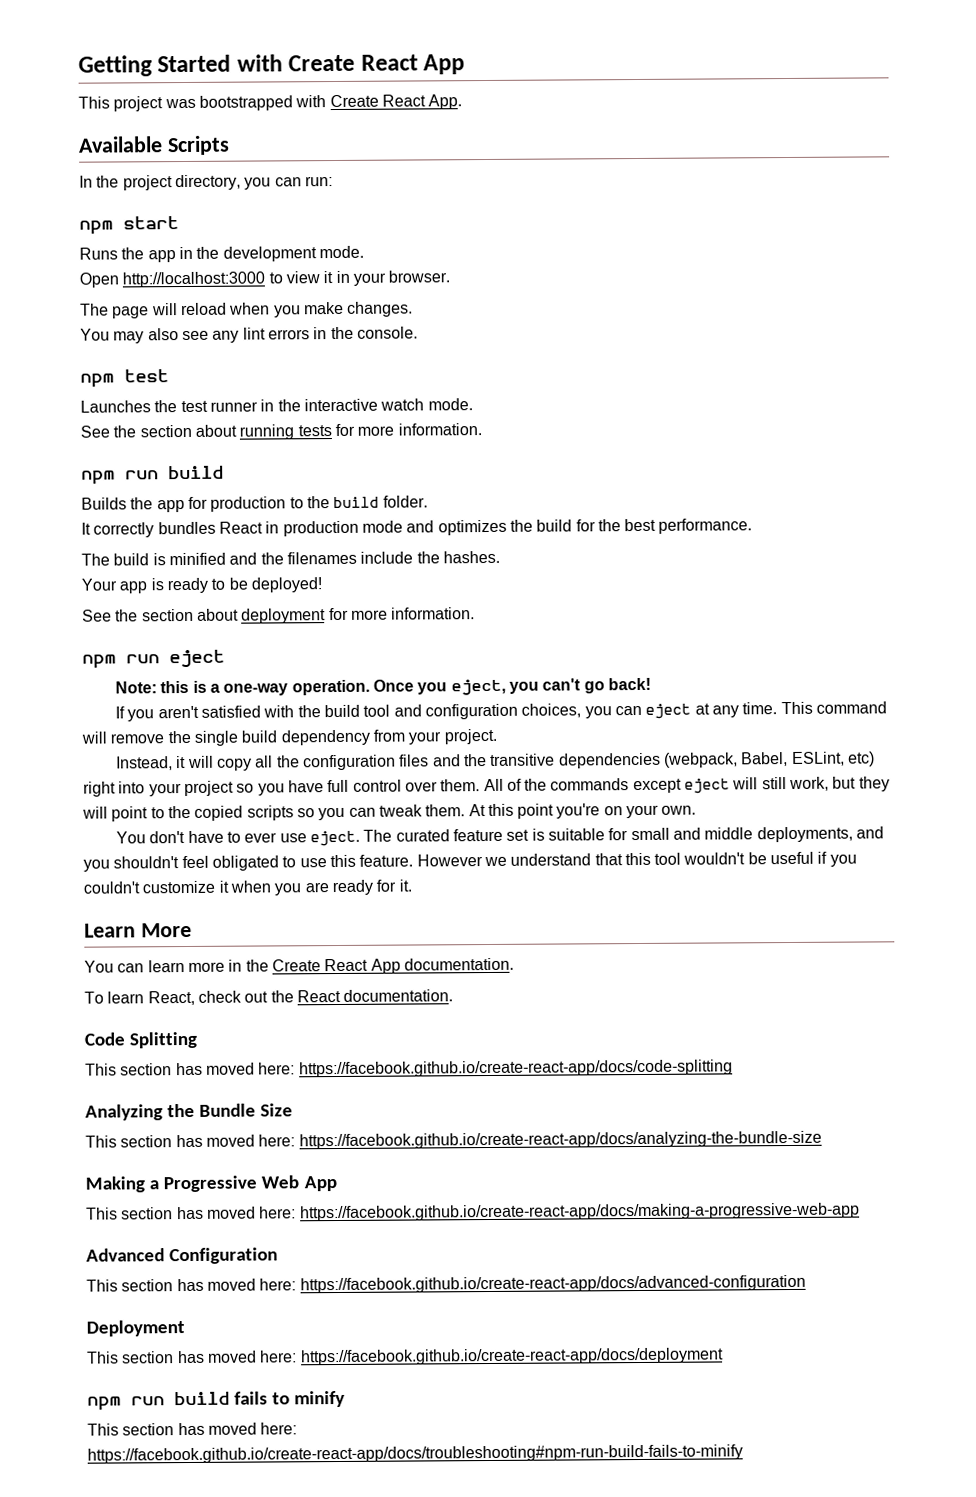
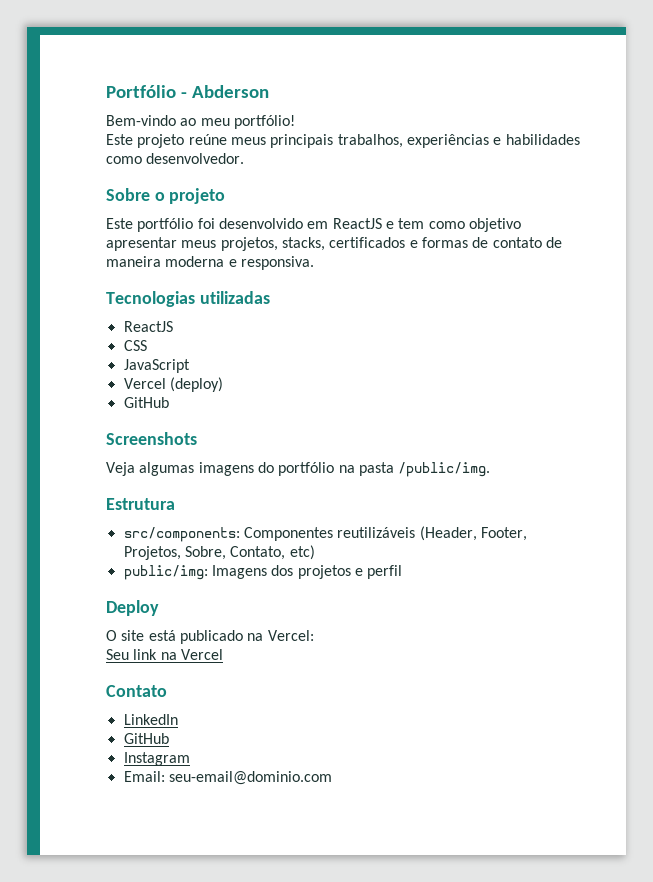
[78,54,466,77] [78,94,463,112] [78,135,230,156] [79,174,333,191] [79,216,179,235] [79,245,364,263] [79,270,451,288] [80,301,414,319] [80,326,418,344] [80,369,169,388] [80,398,473,413] [80,423,482,440] [81,465,224,485] [81,495,428,513] [81,518,753,538] [81,550,500,566] [81,577,322,594] [82,607,476,624] [82,649,225,669] [115,677,651,696] [115,701,887,722] [81,728,497,746] [116,751,875,771] [83,776,890,797] [82,803,697,822] [116,826,884,847] [83,851,857,872] [83,879,412,896] [84,922,192,938] [84,957,514,974] [84,989,454,1006] [84,1031,198,1049] [85,1059,733,1078] [85,1103,294,1121] [85,1130,822,1150] [85,1175,337,1193] [86,1202,860,1222] [86,1247,279,1265] [86,1274,806,1294] [86,1320,185,1337] [86,1347,724,1366] [87,1390,346,1411] [87,1422,298,1436] [87,1444,743,1464] Getting Started with Create React App // This project was bootstrapped with Create React App. // Available Scripts // In the project directory, you can run: // npm start // Runs the app in the development mode. // Open http://localhost:3000 to view it in your browser. // The page will reload when you make changes. // You may also see any lint errors in the console. // npm test // Launches the test runner in the interactive watch mode. // See the section about running tests for more information. // npm run build // Builds the app for production to the build folder. // It correctly bundles React in production mode and optimizes the build for the best performance. // The build is minified and the filenames include the hashes. // Your app is ready to be deployed! // See the section about deployment for more information. // npm run eject // Note: this is a one-way operation. Once you eject, you can't go back! // If you aren't satisfied with the build tool and configuration choices, you can eject at any time. This command will remove the single build dependency from your project. // Instead, it will copy all the configuration files and the transitive dependencies (webpack, Babel, ESLint, etc) right into your project so you have full control over them. All of the commands except eject will still work, but they will point to the copied scripts so you can tweak them. At this point you're on your own. // You don't have to ever use eject. The curated feature set is suitable for small and middle deployments, and you shouldn't feel obligated to use this feature. However we understand that this tool wouldn't be useful if you couldn't customize it when you are ready for it. // Learn More // You can learn more in the Create React App documentation. // To learn React, check out the React documentation. // Code Splitting // This section has moved here: https://facebook.github.io/create-react-app/docs/code-splitting // Analyzing the Bundle Size // This section has moved here: https://facebook.github.io/create-react-app/docs/analyzing-the-bundle-size // Making a Progressive Web App // This section has moved here: https://facebook.github.io/create-react-app/docs/making-a-progressive-web-app // Advanced Configuration // This section has moved here: https://facebook.github.io/create-react-app/docs/advanced-configuration // Deployment // This section has moved here: https://facebook.github.io/create-react-app/docs/deployment // npm run build fails to minify // This section has moved here: https://facebook.github.io/create-react-app/docs/troubleshooting#npm-run-build-fails-to-minify -> [106,85,269,98] [106,115,295,129] [106,134,580,148] [106,153,245,164] [106,188,226,204] [106,218,521,232] [106,237,562,251] [106,256,314,270] [106,291,270,307] [123,321,173,332] [123,340,147,351] [123,359,190,373] [123,377,223,392] [123,397,169,408] [106,432,197,445] [106,462,491,477] [106,498,175,510] [123,526,527,542] [123,545,315,560] [123,565,403,580] [106,600,159,616] [106,630,314,644] [106,649,223,660] [106,685,167,697] [123,714,178,725] [123,733,169,744] [123,752,190,766] [123,771,332,785] Portfólio - Abderson // Bem-vindo ao meu portfólio! // Este projeto reúne meus principais trabalhos, experiências e habilidades como desenvolvedor. // Sobre o projeto // Este portfólio foi desenvolvido em ReactJS e tem como objetivo apresentar meus projetos, stacks, certificados e formas de contato de maneira moderna e responsiva. // Tecnologias utilizadas // ReactJS // CSS // JavaScript // Vercel (deploy) // GitHub // Screenshots // Veja algumas imagens do portfólio na pasta /public/img. // Estrutura // src/components: Componentes reutilizáveis (Header, Footer, Projetos, Sobre, Contato, etc) // public/img: Imagens dos projetos e perfil // Deploy // O site está publicado na Vercel: // Seu link na Vercel // Contato // LinkedIn // GitHub // Instagram // Email: seu-email@dominio.com

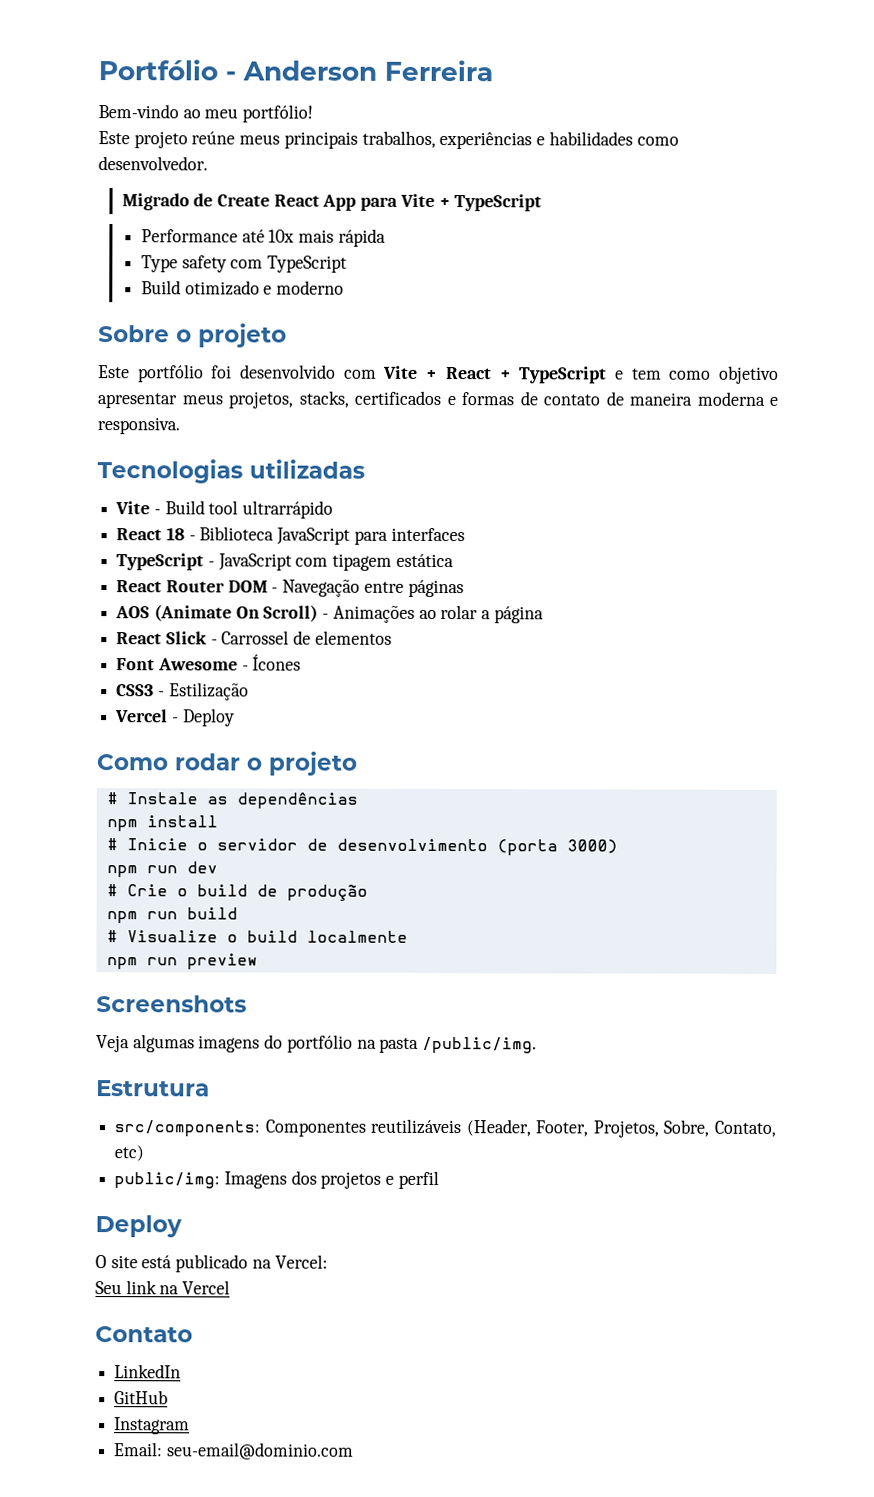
[191,85,269,98] Abderson -> [242,59,493,82] Anderson Ferreira
(245, 158) none -> [121,193,543,212] [140,228,386,247] [140,255,347,273] [140,280,344,296] // Migrado de Create React App para Vite + TypeScript // Performance até 10x mais rápida // Type safety com TypeScript // Build otimizado e moderno
[307,218,382,229] em ReactJS -> [343,365,608,384] com Vite + React + TypeScript
[123,321,173,332] [123,340,147,351] [123,359,190,373] [123,377,223,392] [123,397,169,408] ReactJS // CSS // JavaScript // Vercel (deploy) // GitHub -> [115,500,334,519] [116,526,465,545] [116,553,454,571] [116,579,464,598] [115,604,544,624] [116,630,392,645] [116,654,302,671] [116,682,249,701] [115,708,235,727] [96,751,357,776] [106,792,358,809] [106,815,218,832] [106,838,618,856] [106,861,218,878] [106,884,368,901] [106,907,238,924] [106,930,408,943] [106,953,258,970] Vite - Build tool ultrarrápido // React 18 - Biblioteca JavaScript para interfaces // TypeScript - JavaScript com tipagem estática // React Router DOM - Navegação entre páginas // AOS (Animate On Scroll) - Animações ao rolar a página // React Slick - Carrossel de elementos // Font Awesome - Ícones // CSS3 - Estilização // Vercel - Deploy // Como rodar o projeto // # Instale as dependências // npm install // # Inicie o servidor de desenvolvimento (porta 3000) // npm run dev // # Crie o build de produção // npm run build // # Visualize o build localmente // npm run preview

